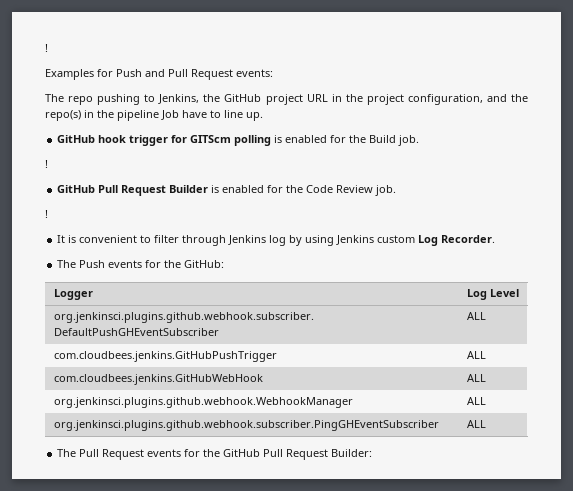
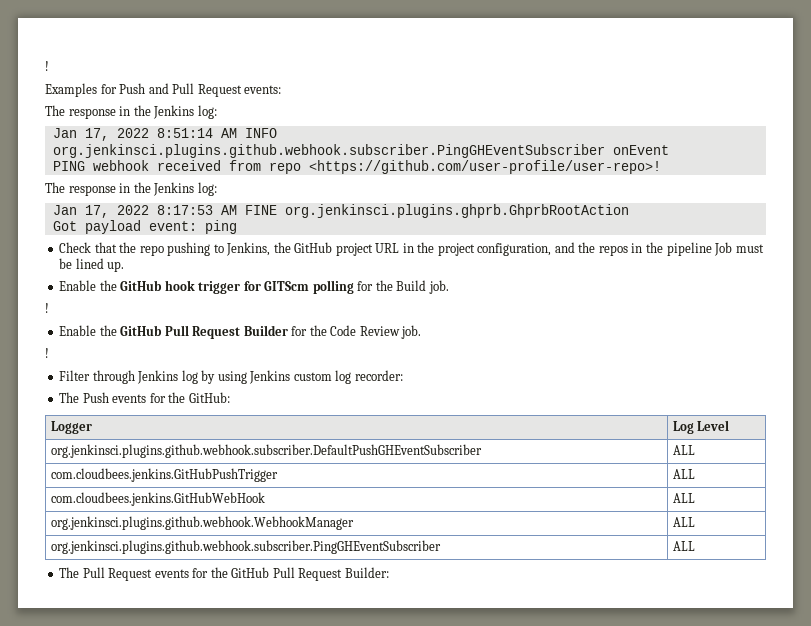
(64, 98) none -> [68,105,217,119] [52,128,277,141] [52,144,669,158] [52,160,661,174] [45,182,217,196] [52,204,629,218] [52,220,237,234] [59,242,137,253] response in the Jenkins log: // Jan 17, 2022 8:51:14 AM INFO org.jenkinsci.plugins.github.webhook.subscriber.PingGHEventSubscriber onEvent // PING webhook received from repo <https://github.com/user-profile/user-repo>! // The response in the Jenkins log: // Jan 17, 2022 8:17:53 AM FINE org.jenkinsci.plugins.ghprb.GhprbRootAction // Got payload event: ping // Check that the
[45,110,81,121] repo(s) -> [598,245,628,256] repos
[182,110,243,118] have to line -> [735,244,764,253] [59,258,104,269] must be lined
(263, 116) none -> [59,280,117,291] Enable the
[274,135,328,143] is enabled -> (354, 287) none
(48, 164) none -> [59,325,117,336] Enable the
[211,185,265,193] is enabled -> (288, 330) none
[57,235,180,243] It is convenient to filter -> [59,370,91,381] Filter
[418,235,496,246] Log Recorder. -> [335,370,403,384] log recorder:

